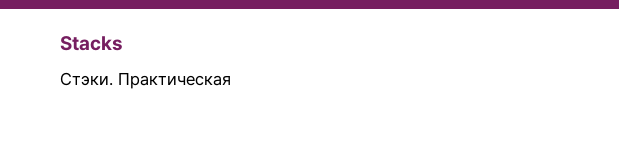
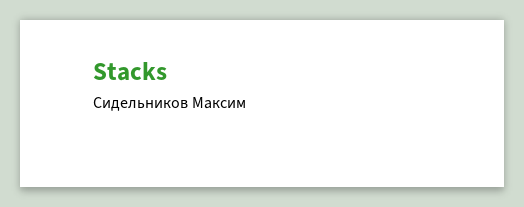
[60,72,231,89] Стэки. Практическая -> [93,97,247,111] Cидельников Максим

